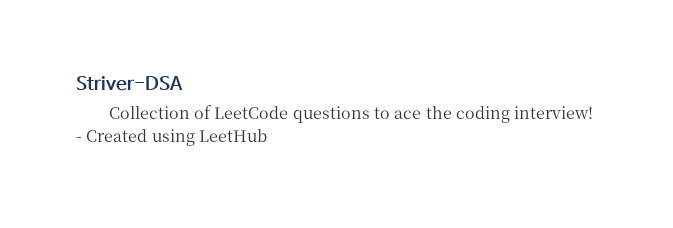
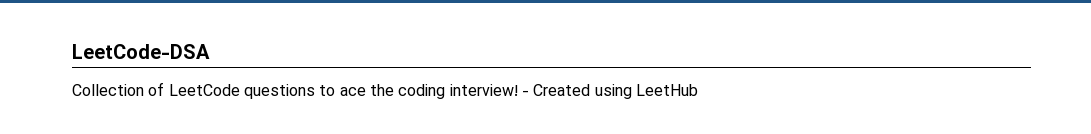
[76,76,183,91] Striver-DSA -> [72,44,210,59] LeetCode-DSA

